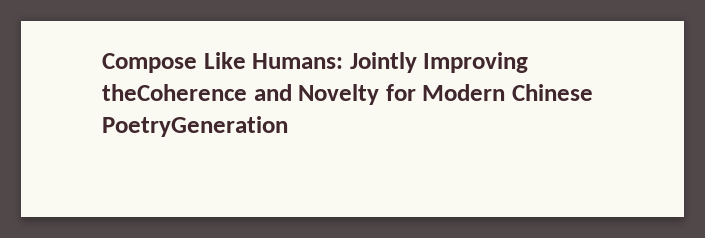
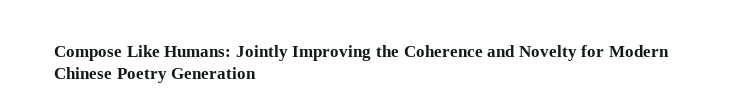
[102,84,247,101] theCoherence -> [375,45,483,57] the Coherence
[102,116,288,137] PoetryGeneration -> [116,67,257,83] Poetry Generation

